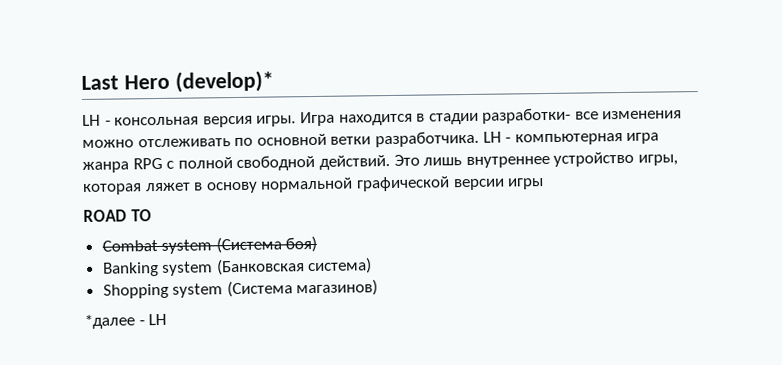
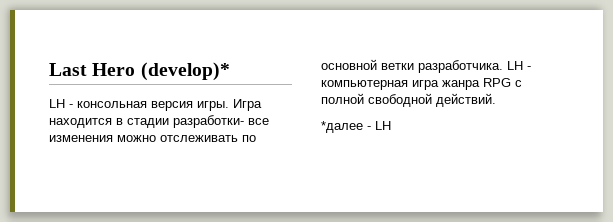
[393,151,678,169] [82,176,545,195] [83,209,152,222] [101,235,318,254] [102,257,373,277] [102,279,379,299] Это лишь внутреннее устройство игры, которая ляжет в основу нормальной графической версии игры // ROAD TO // Combat system (Система боя) // Banking system (Банковская система) // Shopping system (Система магазинов) -> (496, 100) none

